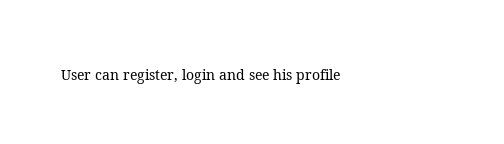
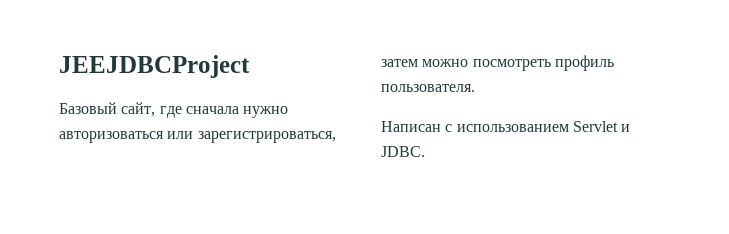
[61,69,340,84] User can register, login and see his profile -> [59,55,250,78] [59,102,289,118] [59,131,336,143] [381,55,614,71] [381,84,475,92] [381,121,631,132] [381,146,425,157] JEEJDBCProject // Базовый сайт, где сначала нужно авторизоваться или зарегистрироваться, затем можно посмотреть профиль пользователя. // Написан с использованием Servlet и JDBC.

